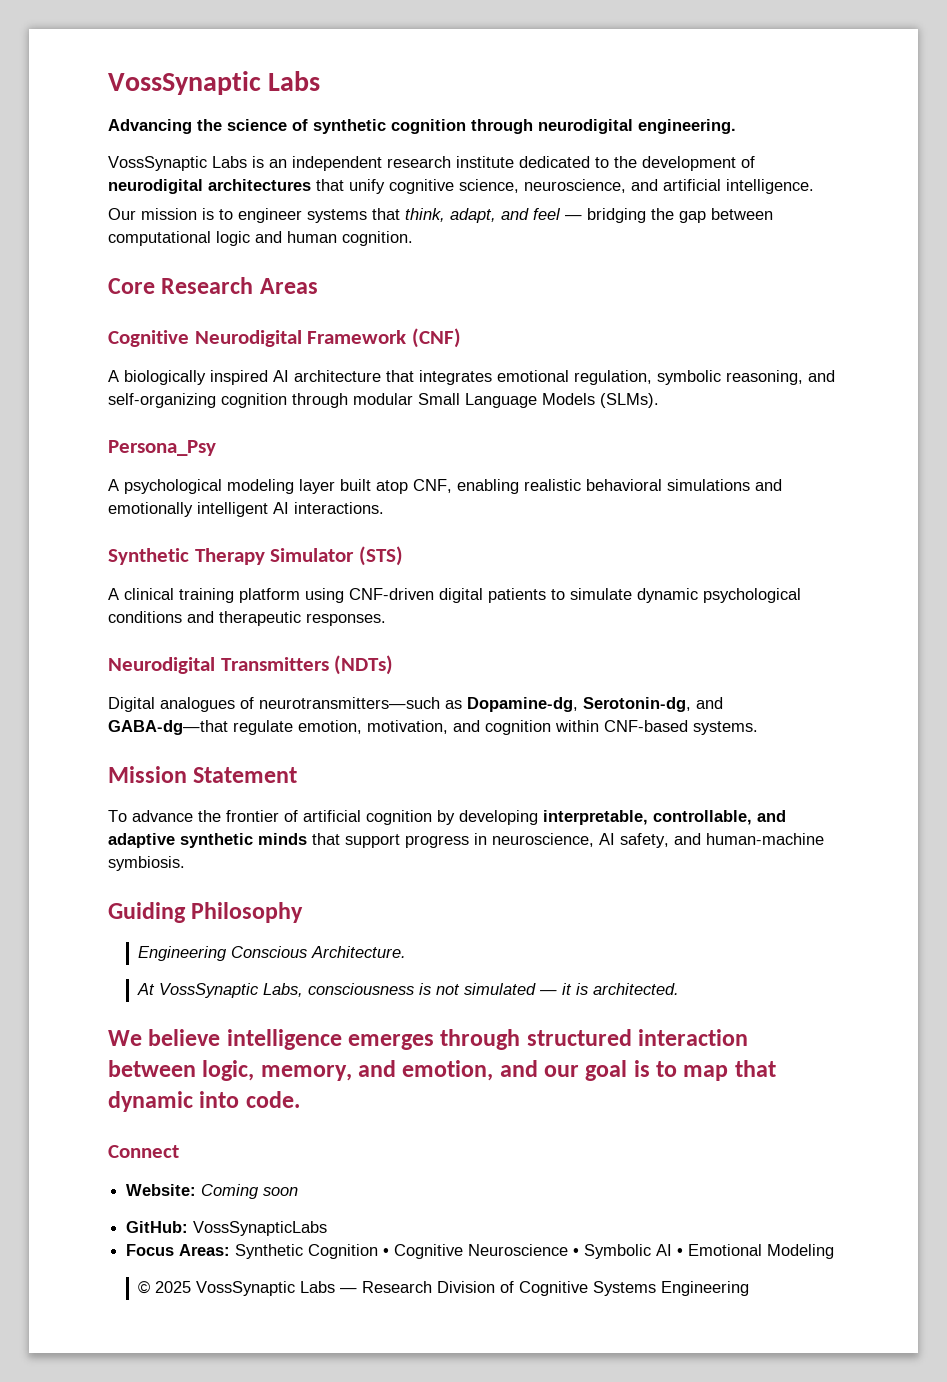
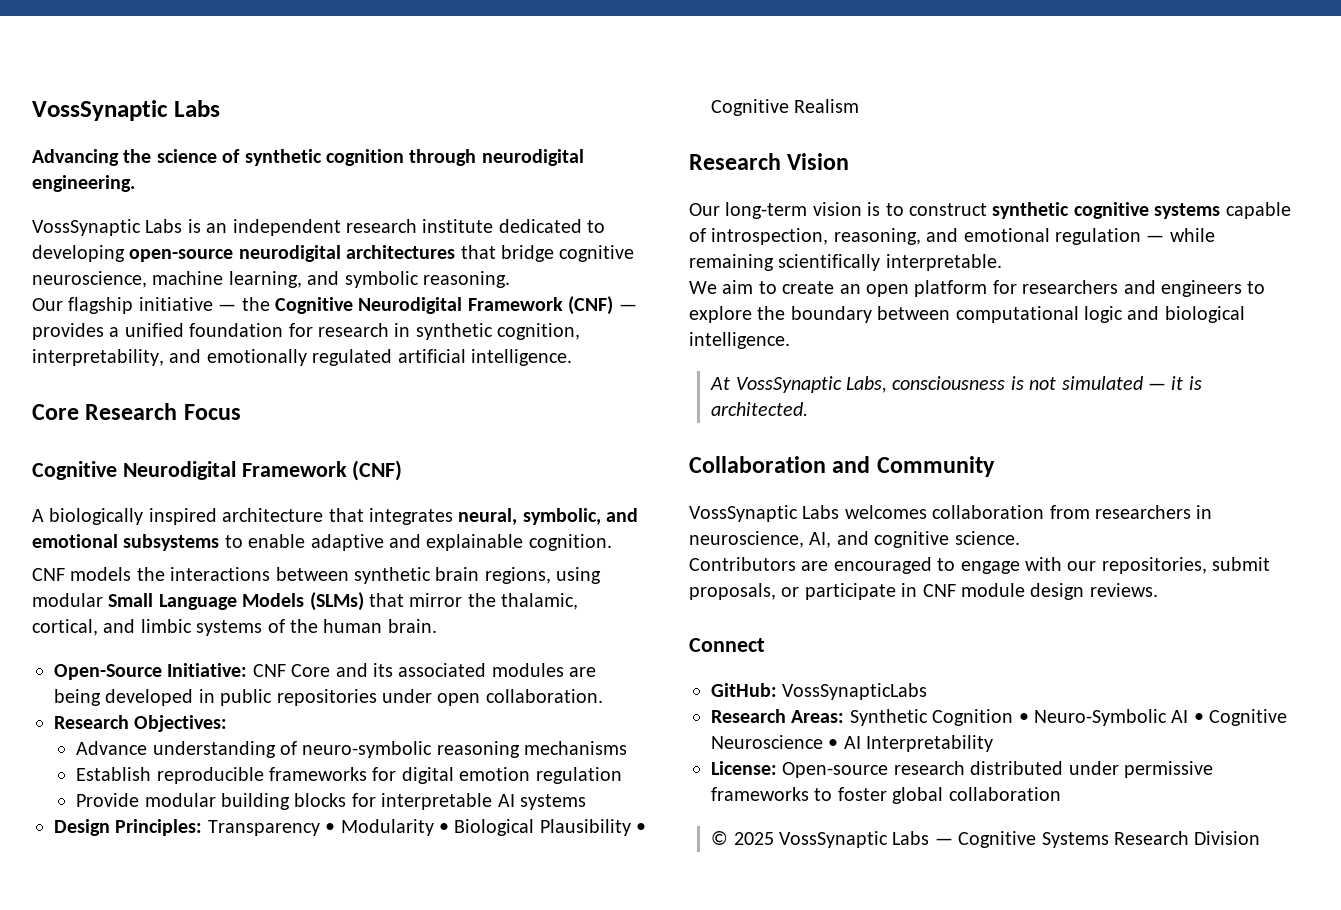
[614,156,755,171] [108,179,814,194] [108,208,773,223] [108,231,413,246] the development of neurodigital architectures that unify cognitive science, neuroscience, and artificial intelligence. // Our mission is to engineer systems that think, adapt, and feel — bridging the gap between computational logic and human cognition. -> [32,245,635,262] [32,271,510,288] [32,296,637,315] [32,323,581,340] [32,349,572,366] developing open-source neurodigital architectures that bridge cognitive neuroscience, machine learning, and symbolic reasoning. // Our flagship initiative — the Cognitive Neurodigital Framework (CNF) — provides a unified foundation for research in synthetic cognition, interpretability, and emotionally regulated artificial intelligence.
[259,278,318,294] Areas -> [183,404,241,420] Focus
[273,370,289,382] AI -> (217, 516) none
[497,370,835,385] [108,393,659,408] [108,440,216,456] [108,479,782,494] [108,502,384,517] [108,546,403,566] [108,588,801,603] [108,611,386,626] [108,655,394,675] [108,697,723,712] [108,720,758,735] [108,766,298,783] [108,810,786,825] [108,833,824,848] [108,856,185,871] [108,902,304,923] [138,946,407,961] emotional regulation, symbolic reasoning, and self-organizing cognition through modular Small Language Models (SLMs). // Persona_Psy // A psychological modeling layer built atop CNF, enabling realistic behavioral simulations and emotionally intelligent AI interactions. // Synthetic Therapy Simulator (STS) // A clinical training platform using CNF-driven digital patients to simulate dynamic psychological conditions and therapeutic responses. // Neurodigital Transmitters (NDTs) // Digital analogues of neurotransmitters—such as Dopamine-dg, Serotonin-dg, and GABA-dg—that regulate emotion, motivation, and cognition within CNF-based systems. // Mission Statement // To advance the frontier of artificial cognition by developing interpretable, controllable, and adaptive synthetic minds that support progress in neuroscience, AI safety, and human-machine symbiosis. // Guiding Philosophy // Engineering Conscious Architecture. -> [458,508,639,525] [32,534,612,551] [32,567,602,584] [32,592,579,611] [32,619,437,636] [54,663,597,680] [54,689,603,706] [54,715,228,732] [76,741,628,758] [76,767,622,784] [76,793,586,810] [54,819,647,836] [711,99,860,116] [689,153,850,170] [689,202,1291,219] [689,228,1215,245] [689,254,1002,271] [689,280,1266,297] [689,306,1245,323] [689,332,790,349] neural, symbolic, and emotional subsystems to enable adaptive and explainable cognition. // CNF models the interactions between synthetic brain regions, using modular Small Language Models (SLMs) that mirror the thalamic, cortical, and limbic systems of the human brain. // Open-Source Initiative: CNF Core and its associated modules are being developed in public repositories under open collaboration. // Research Objectives: // Advance understanding of neuro-symbolic reasoning mechanisms // Establish reproducible frameworks for digital emotion regulation // Provide modular building blocks for interpretable AI systems // Design Principles: Transparency • Modularity • Biological Plausibility • Cognitive Realism // Research Vision // Our long-term vision is to construct synthetic cognitive systems capable of introspection, reasoning, and emotional regulation — while remaining scientifically interpretable. // We aim to create an open platform for researchers and engineers to explore the boundary between computational logic and biological intelligence.
[108,1029,749,1050] [108,1060,776,1081] [108,1091,300,1112] [108,1145,179,1158] [126,1184,299,1199] We believe intelligence emerges through structured interaction between logic, memory, and emotion, and our goal is to map that dynamic into code. // Connect // Website: Coming soon -> [689,456,995,477] [689,505,1213,522] [689,531,1020,548] [689,557,1271,574] [689,583,1158,600] [689,638,765,652] Collaboration and Community // VossSynaptic Labs welcomes collaboration from researchers in neuroscience, AI, and cognitive science. // Contributors are encouraged to engage with our repositories, submit proposals, or participate in CNF module design reviews. // Connect
[126,1244,175,1256] Focus -> [711,709,786,723] Research
[394,1244,835,1259] Cognitive Neuroscience • Symbolic AI • Emotional Modeling -> [1034,709,1288,726] [711,735,994,752] [711,761,1213,778] [711,787,1061,804] Neuro-Symbolic AI • Cognitive Neuroscience • AI Interpretability // License: Open-source research distributed under permissive frameworks to foster global collaboration
[362,1281,750,1296] Research Division of Cognitive Systems Engineering -> [958,831,1261,848] Cognitive Systems Research Division

